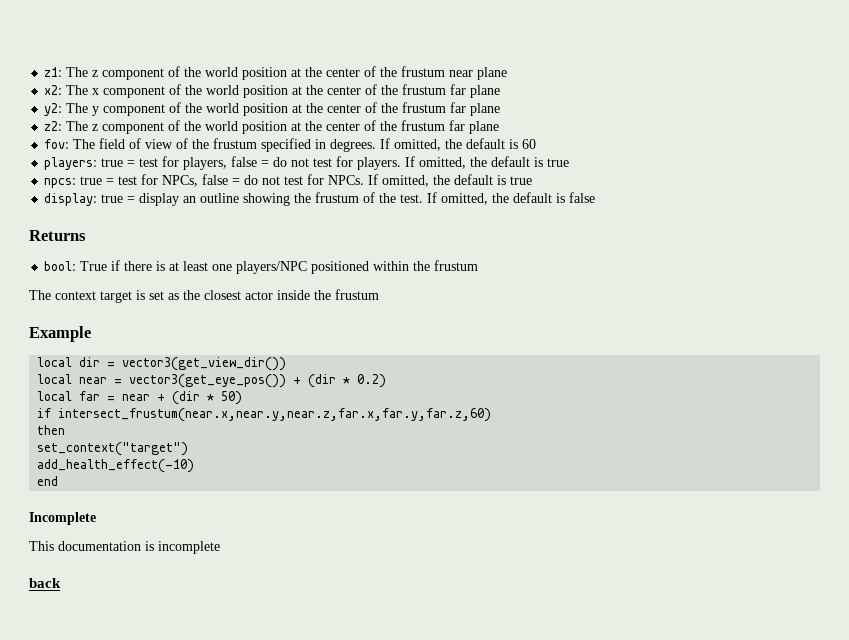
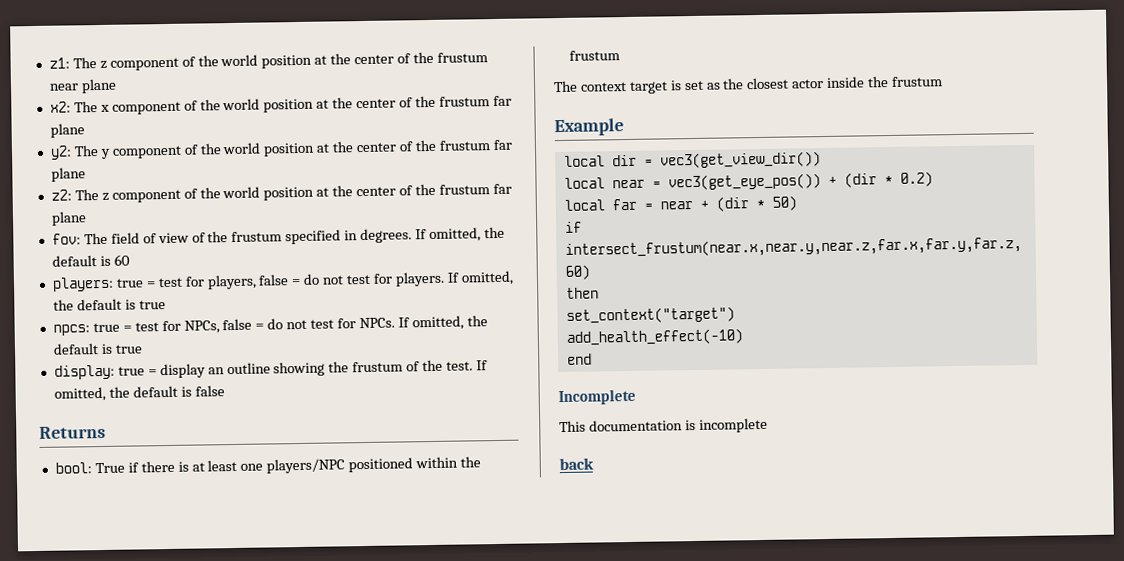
[122,357,287,371] vector3(get_view_dir()) -> [659,151,821,169] vec3(get_view_dir())
[129,374,287,388] vector3(get_eye_pos()) -> [667,173,821,191] vec3(get_eye_pos())

